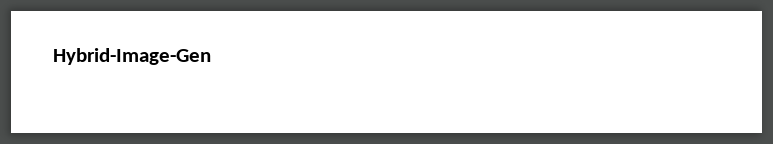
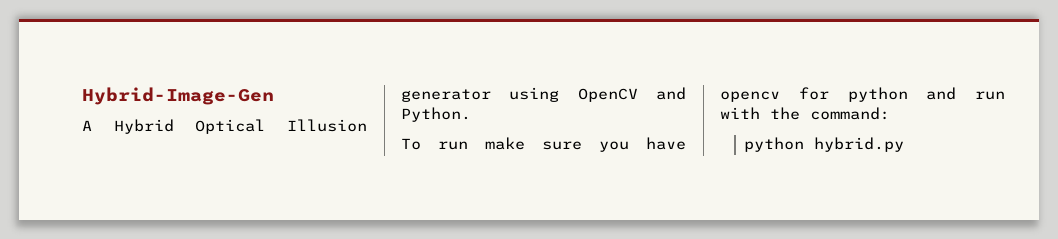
(211, 56) none -> [82,119,367,134] [401,87,686,102] [401,107,471,122] [401,137,686,152] [720,87,1005,102] [720,107,890,120] [743,137,904,152] // A Hybrid Optical Illusion generator using OpenCV and Python. // To run make sure you have opencv for python and run with the command: // python hybrid.py

